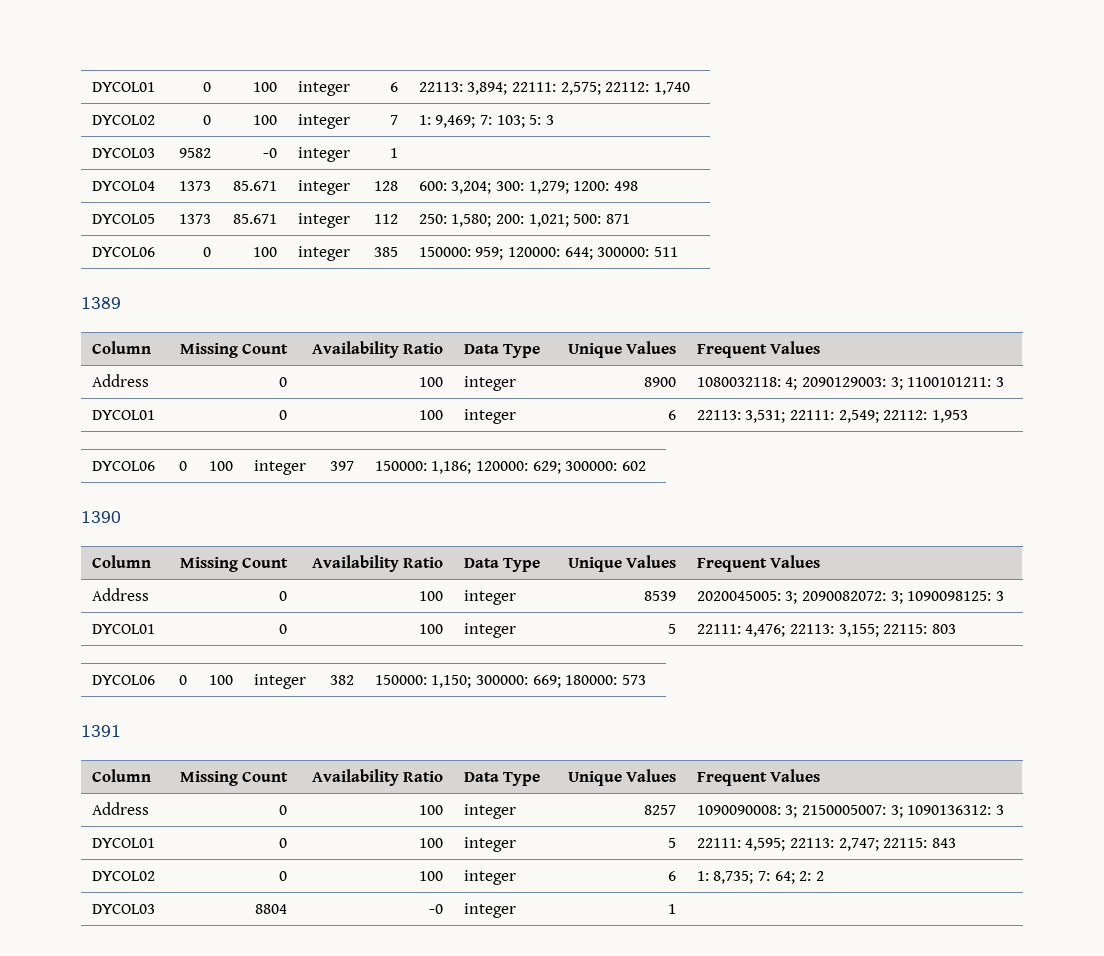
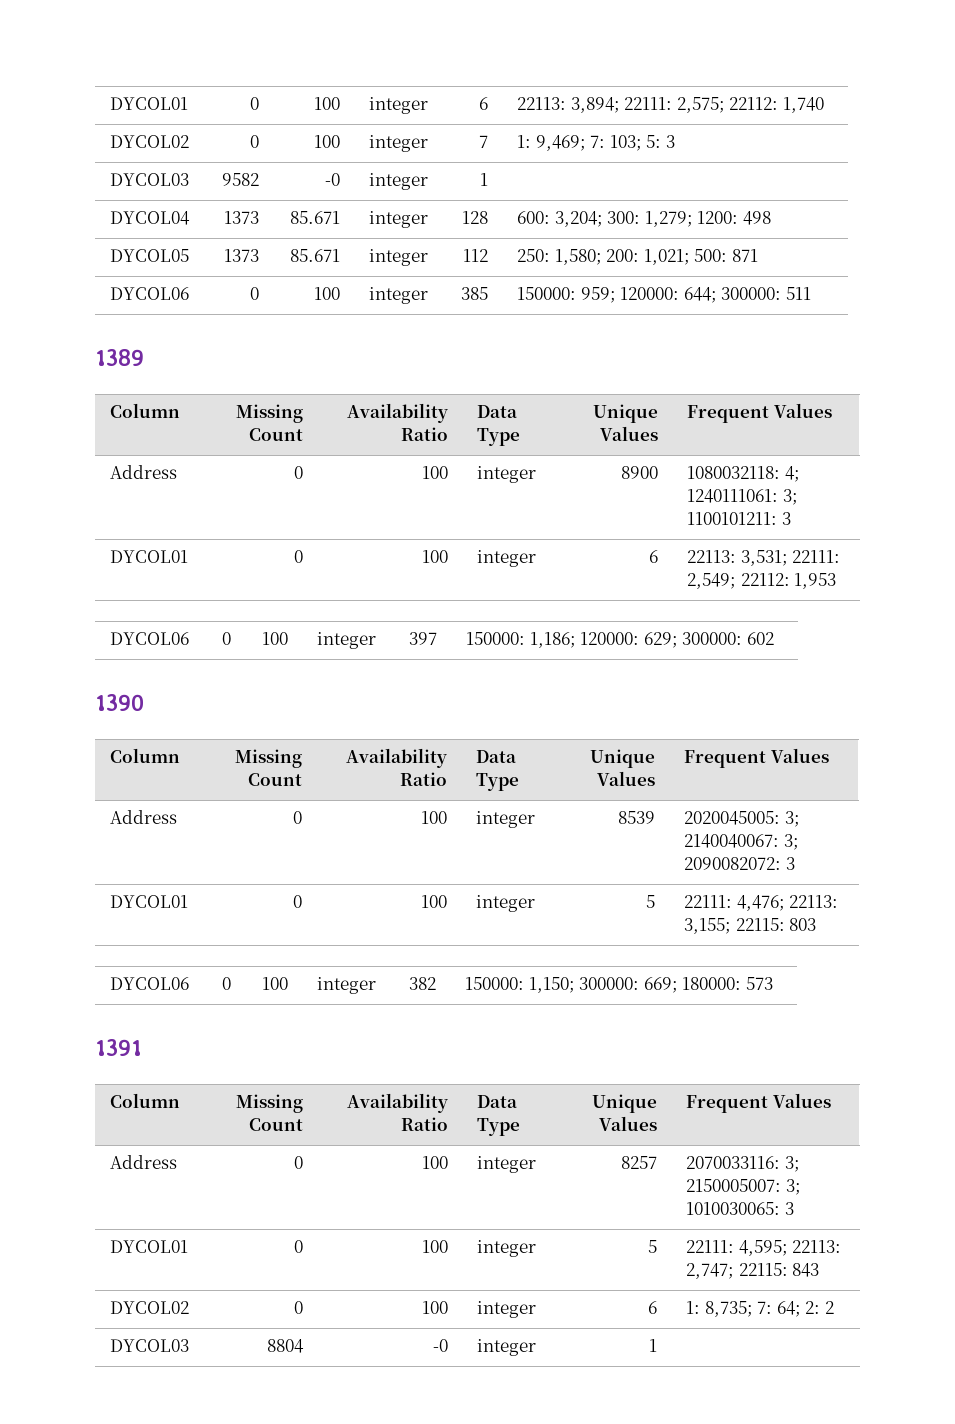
[801,377,886,387] 2090129003: -> [687,489,779,503] 1240111061:
[801,591,992,604] 2090082072: 3; 1090098125: -> [684,834,799,850] [684,857,782,870] 2140040067: 3; 2090082072:
[696,805,781,815] 1090090008: -> [686,1156,781,1169] 2070033116:
[907,805,992,815] 1090136312: -> [686,1202,781,1215] 1010030065:

